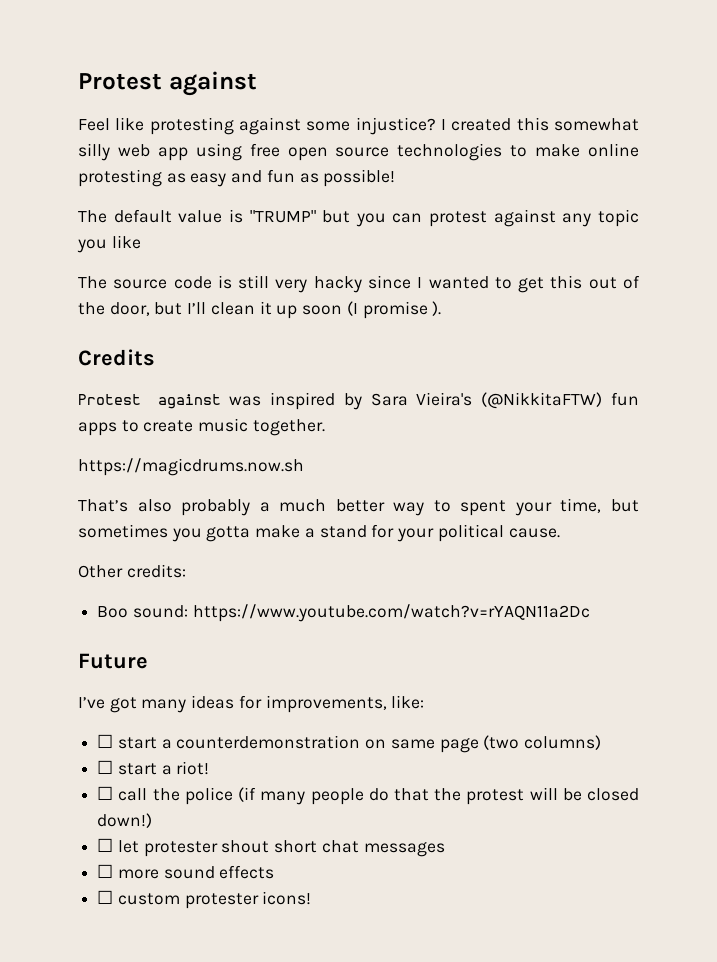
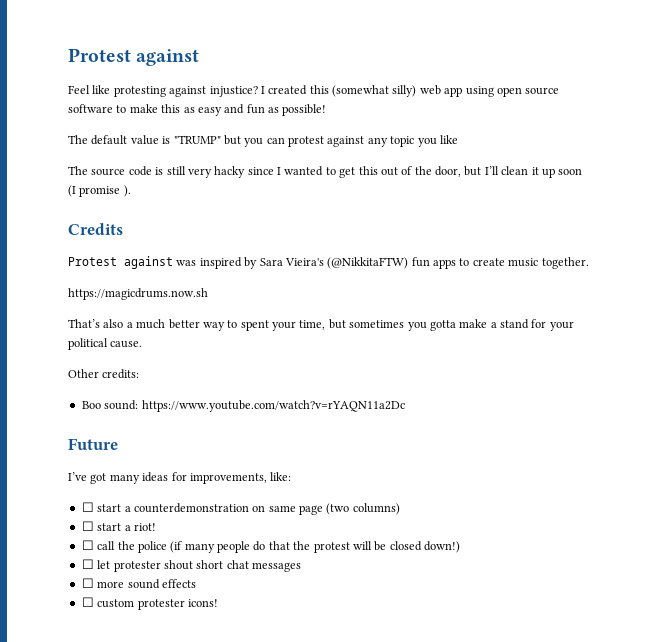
[306,121,351,131] some -> (207, 91) none
[554,118,639,131] [78,143,110,161] somewhat silly -> [332,85,417,97] (somewhat silly)
[249,143,280,157] free -> (494, 91) none
[397,143,503,161] technologies -> [68,104,113,113] software
[588,143,639,157] [78,169,162,187] online protesting -> [161,104,181,113] this
[181,499,251,516] probably -> (124, 323) none

